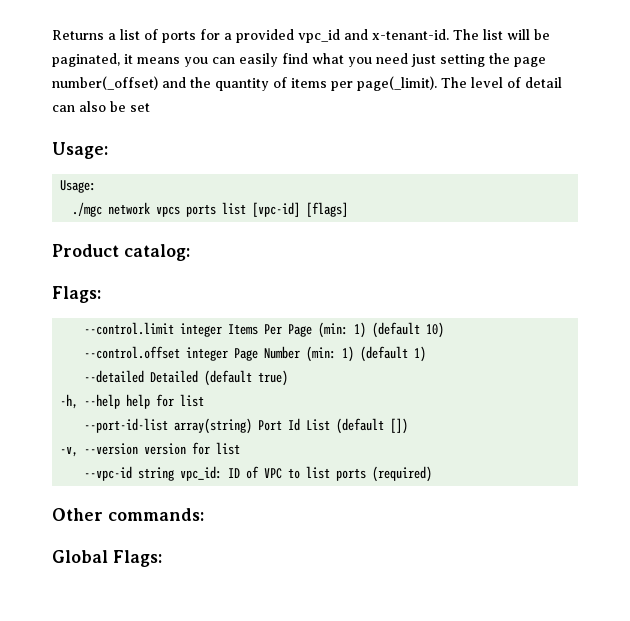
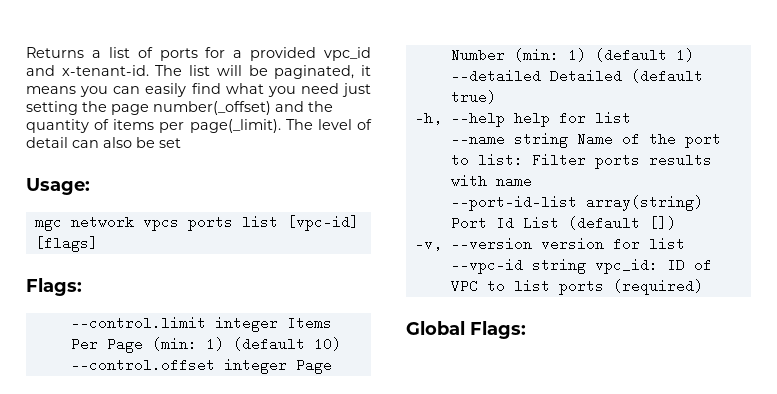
[60,180,97,193] [72,202,103,217] Usage: // ./mgc -> [34,215,62,231] mgc
[52,244,190,261] // Product catalog: -> (98, 244) none
(205, 400) none -> [450,132,721,148] [450,153,712,169] [450,174,532,188] // --name string Name of the port to list: Filter ports results with name
[52,508,204,521] // Other commands: -> (703, 287) none

